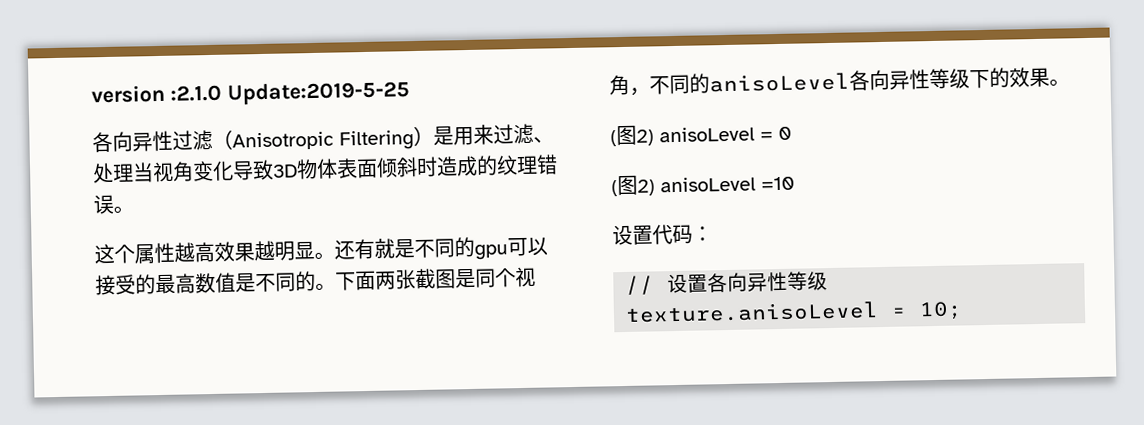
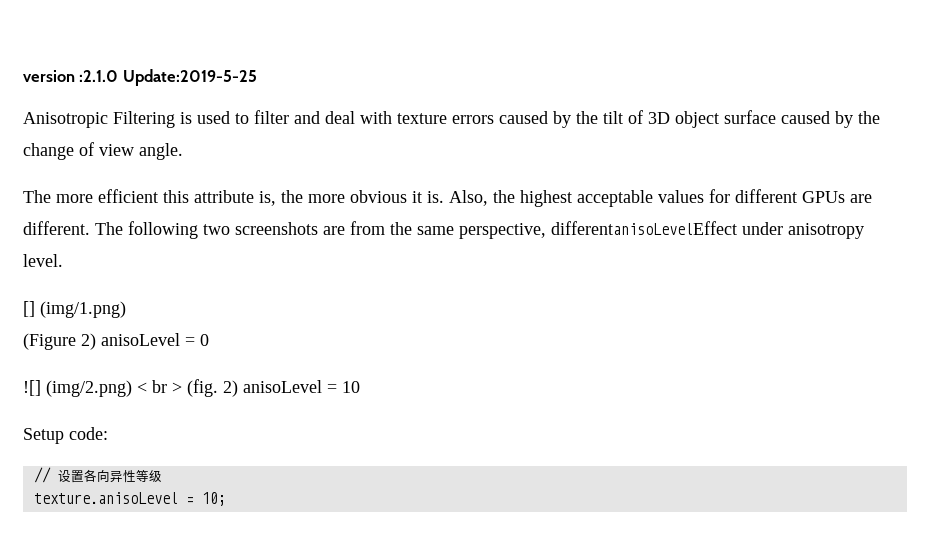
[92,123,554,153] [92,154,558,184] [93,194,134,215] [94,236,548,265] [95,266,536,296] [609,67,1070,96] [610,125,792,147] [611,175,795,197] [612,224,713,246] 各向异性过滤（Anisotropic Filtering）是用来过滤、处理当视角变化导致3D物体表面倾斜时造成的纹理错误。 // 这个属性越高效果越明显。还有就是不同的gpu可以接受的最高数值是不同的。下面两张截图是同个视角，不同的anisoLevel各向异性等级下的效果。 // (图2) anisoLevel = 0 // (图2) anisoLevel =10 // 设置代码： -> [23,110,880,128] [23,142,183,160] [23,189,872,207] [23,221,864,239] [23,254,63,267] [23,301,126,318] [23,333,209,350] [23,379,360,397] [23,427,108,444] Anisotropic Filtering is used to filter and deal with texture errors caused by the tilt of 3D object surface caused by the change of view angle. // The more efficient this attribute is, the more obvious it is. Also, the highest acceptable values for different GPUs are different. The following two screenshots are from the same perspective, differentanisoLevelEffect under anisotropy level. // [] (img/1.png) // (Figure 2) anisoLevel = 0 // ![] (img/2.png) < br > (fig. 2) anisoLevel = 10 // Setup code:

